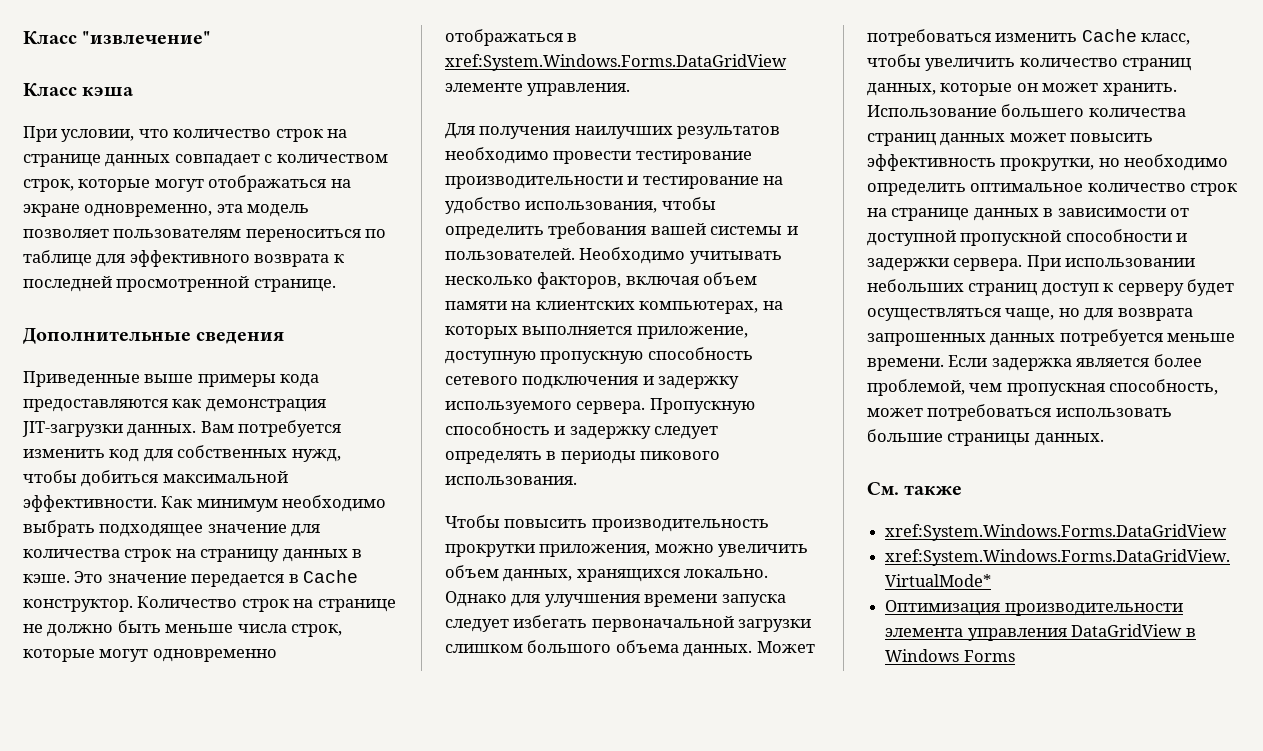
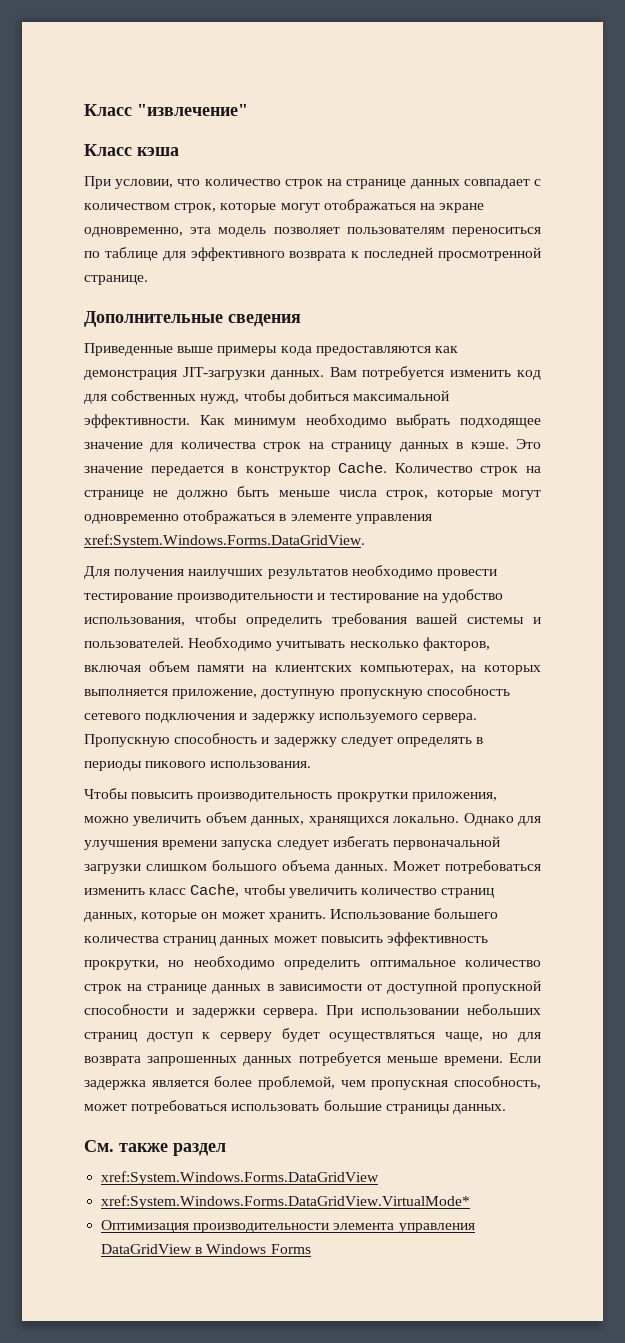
[303,570,359,583] [23,599,133,612] Cache конструктор. -> [245,462,388,476] конструктор Cache.
[445,54,787,71] [445,83,631,96] xref:System.Windows.Forms.DataGridView элементе управления. -> [290,514,432,524] [84,534,365,548] элементе управления xref:System.Windows.Forms.DataGridView.
[1081,29,1191,45] Cache класс, -> [149,884,240,897] класс Cache,
(963, 490) none -> [173,1143,226,1156] раздел

